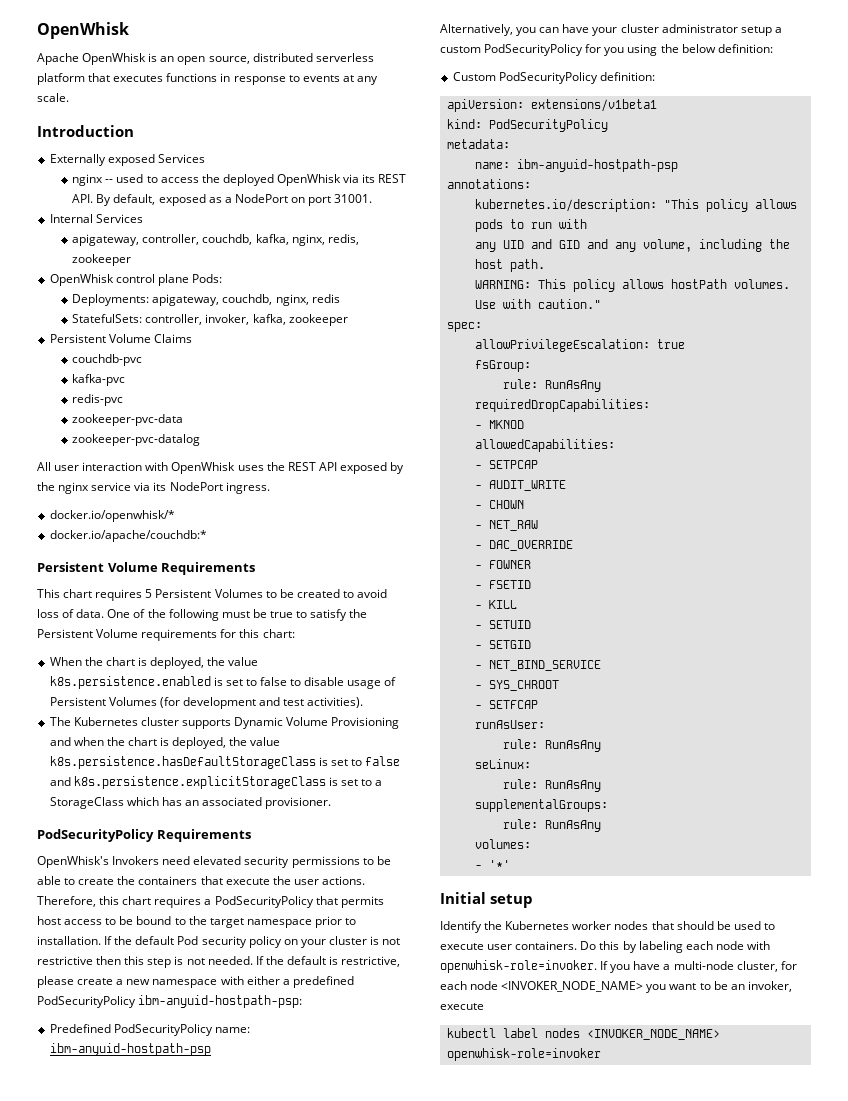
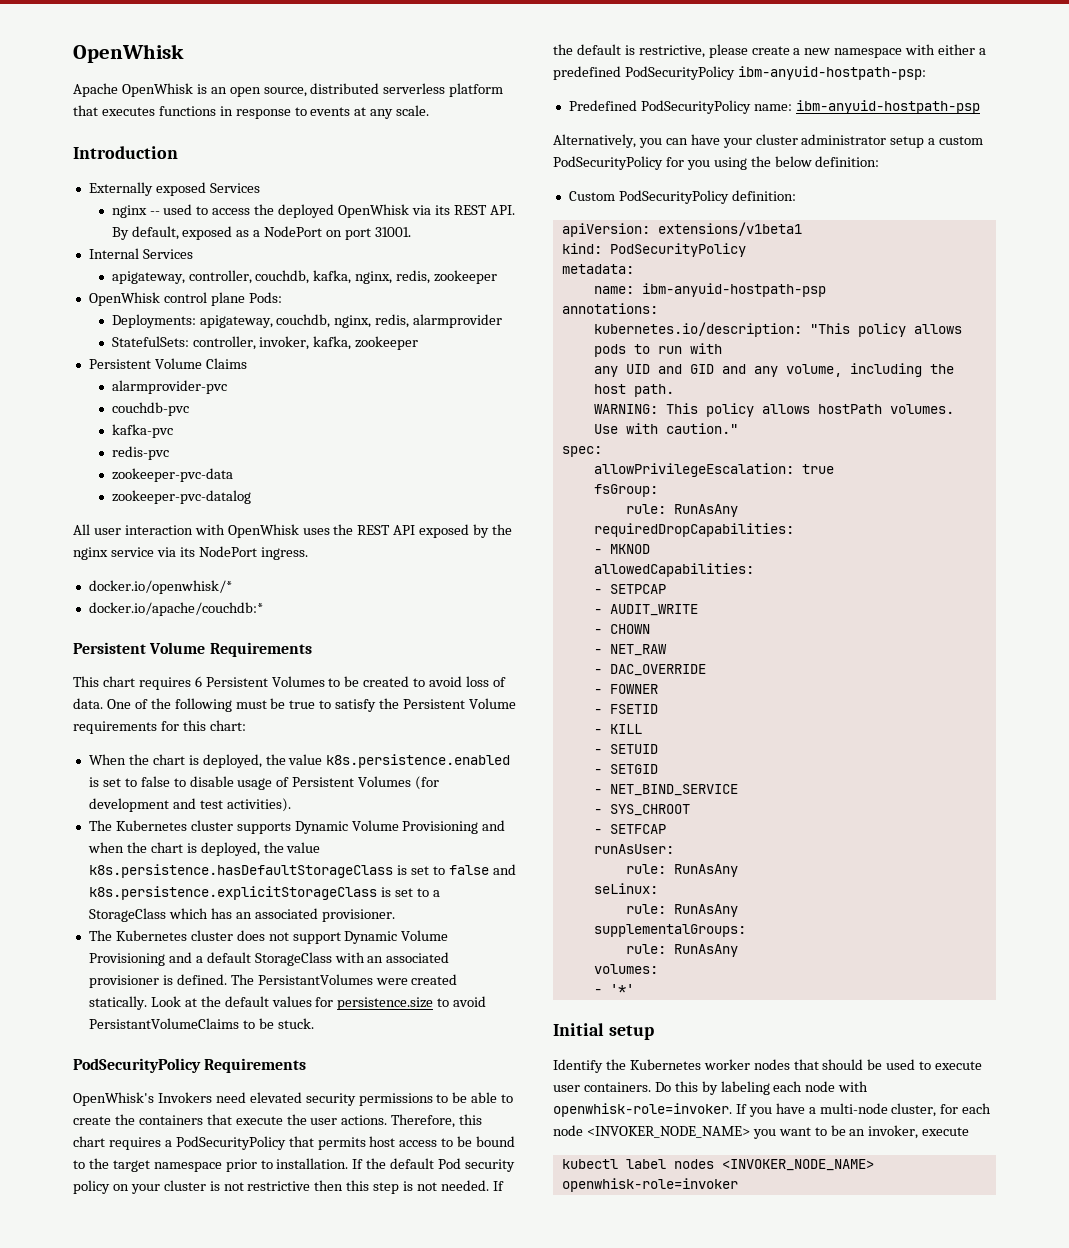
[311,294,340,303] redis -> [375,314,503,328] redis, alarmprovider
(192, 338) none -> [111,380,227,394] // alarmprovider-pvc
[145,589,153,598] 5 -> [194,676,202,687] 6
(332, 803) none -> [88,930,449,944] [88,952,450,966] [88,974,458,988] [88,996,487,1010] [88,1018,314,1029] // The Kubernetes cluster does not support Dynamic Volume Provisioning and a default StorageClass with an associated provisioner is defined. The PersistantVolumes were created statically. Look at the default values for persistence.size to avoid PersistantVolumeClaims to be stuck.

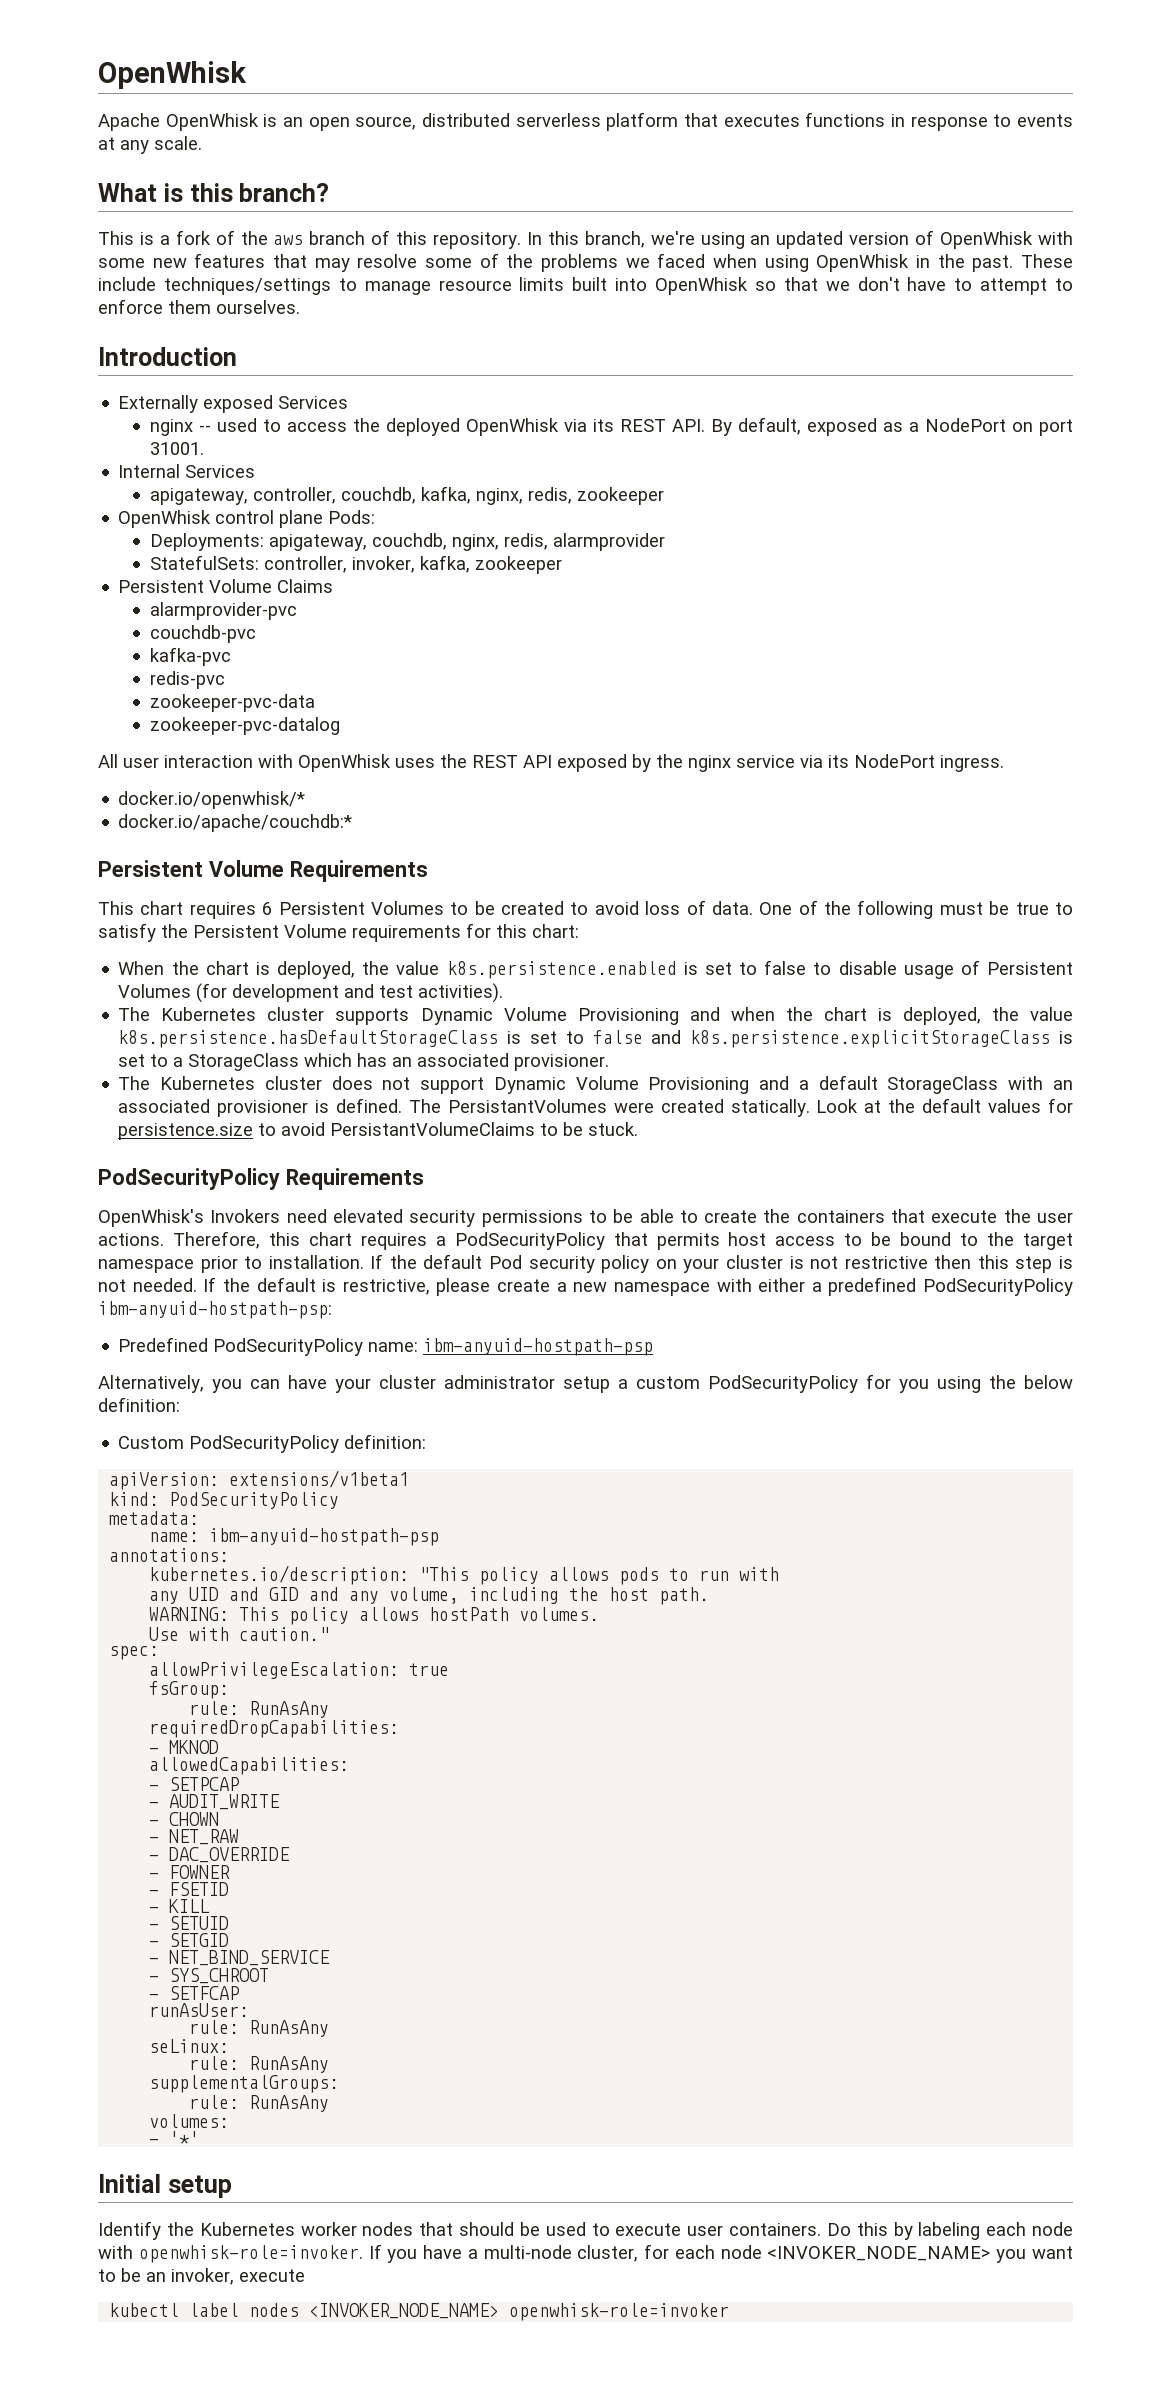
(430, 110) none -> [98,183,330,202] [98,230,1074,249] [98,253,1073,272] [98,277,1073,295] [98,299,300,314] // What is this branch? // This is a fork of the aws branch of this repository. In this branch, we're using an updated version of OpenWhisk with some new features that may resolve some of the problems we faced when using OpenWhisk in the past. These include techniques/settings to manage resource limits built into OpenWhisk so that we don't have to attempt to enforce them ourselves.

